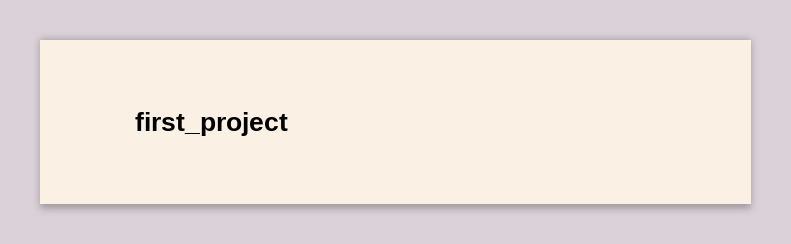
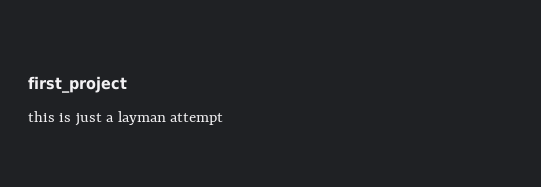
(288, 124) none -> [28,111,224,126] // this is just a layman attempt

